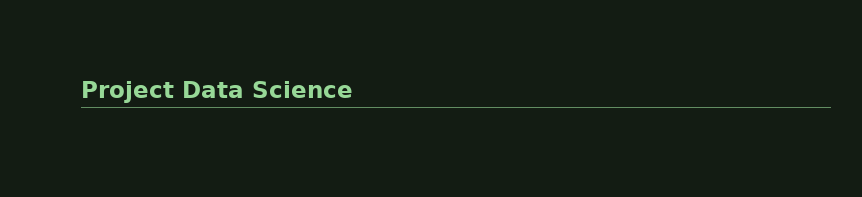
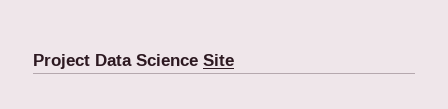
(353, 89) none -> [203,54,234,66] Site

